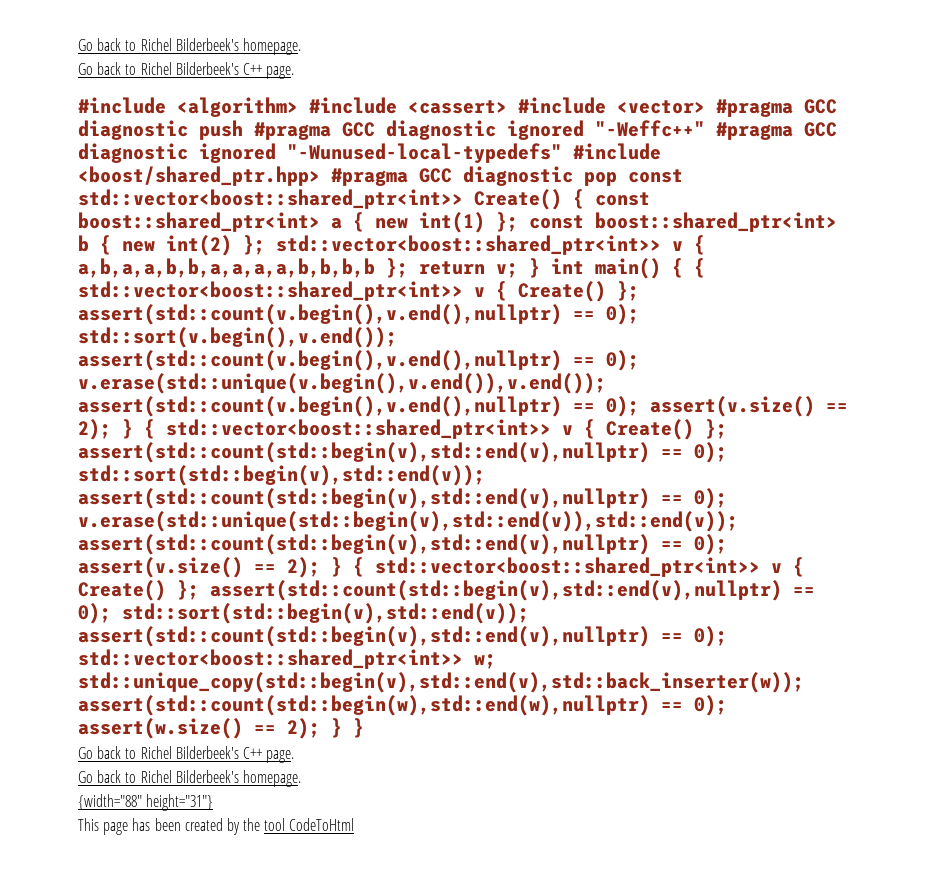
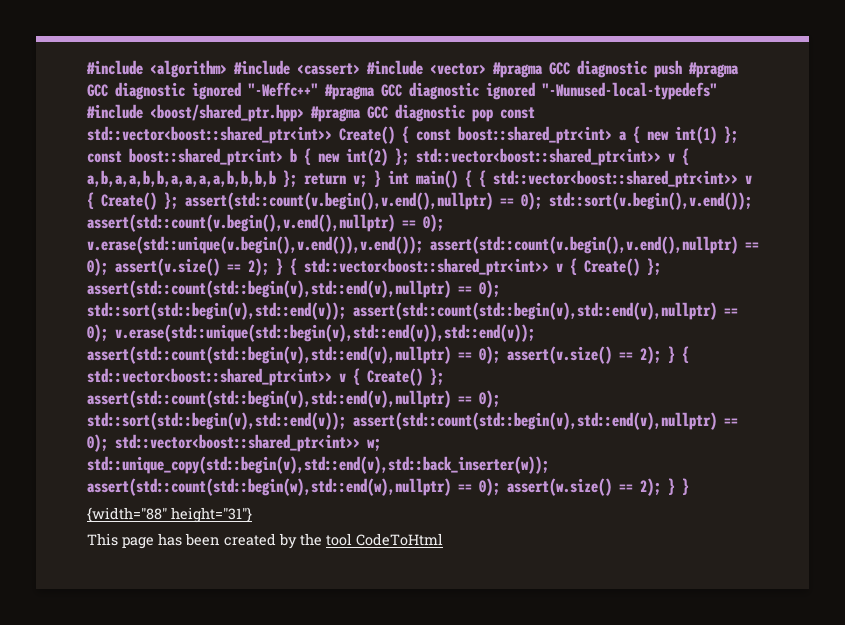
[78,38,301,55] [78,62,295,79] Go back to Richel Bilderbeek's homepage. // Go back to Richel Bilderbeek's C++ page. // -> (86, 67) none
[78,746,295,763] [78,770,301,787] // Go back to Richel Bilderbeek's C++ page. // Go back to Richel Bilderbeek's homepage. -> (689, 487) none

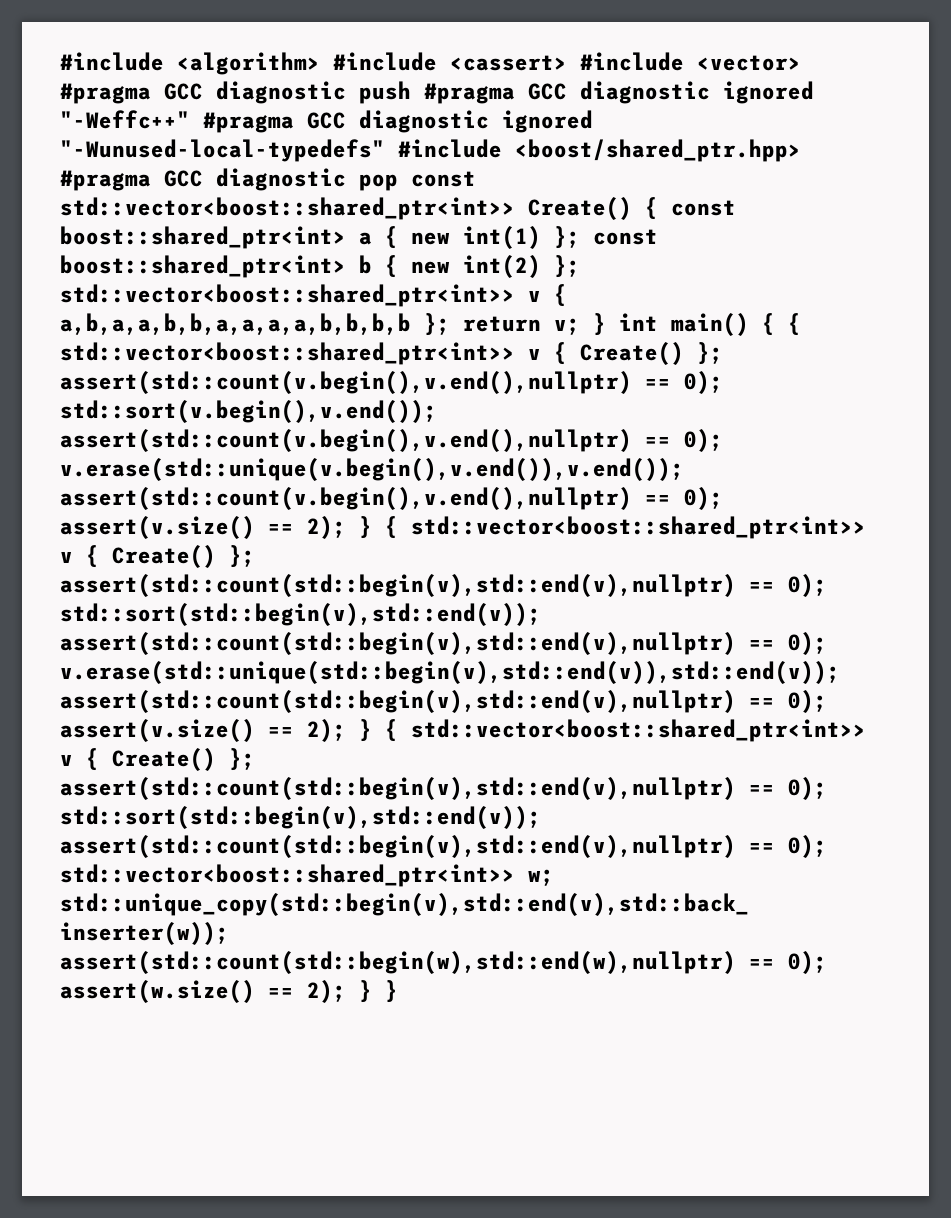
[87,507,252,523] [87,533,443,549] // {width="88" height="31"} // This page has been created by the tool CodeToHtml -> (398, 991) none

